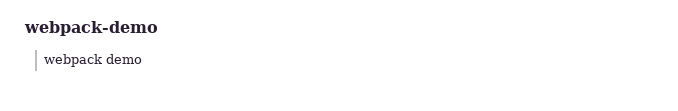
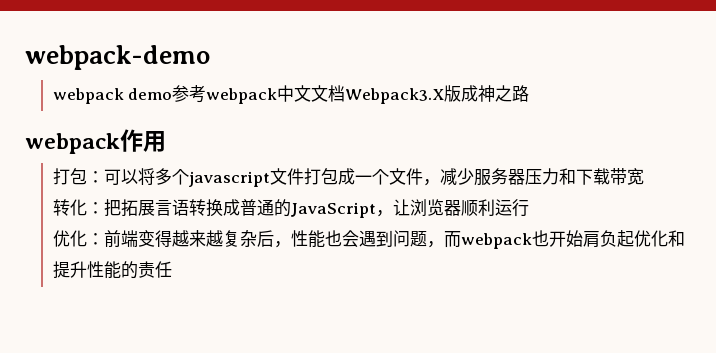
(142, 59) none -> [172,85,530,104] [25,129,166,154] [52,168,644,187] [52,199,529,218] [52,230,685,249] [52,261,172,279] 参考webpack中文文档Webpack3.X版成神之路 // webpack作用 // 打包：可以将多个javascript文件打包成一个文件，减少服务器压力和下载带宽 // 转化：把拓展言语转换成普通的JavaScript，让浏览器顺利运行 // 优化：前端变得越来越复杂后，性能也会遇到问题，而webpack也开始肩负起优化和提升性能的责任

